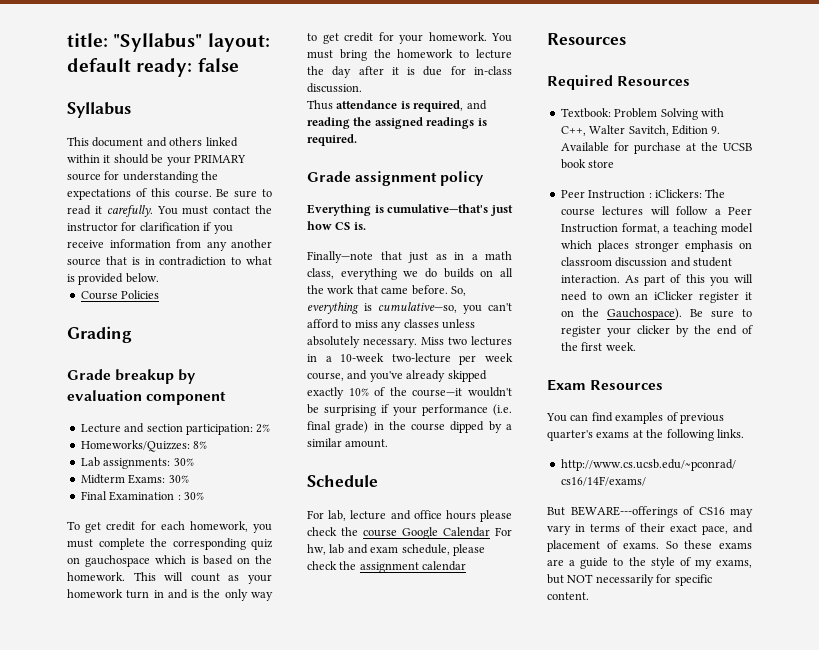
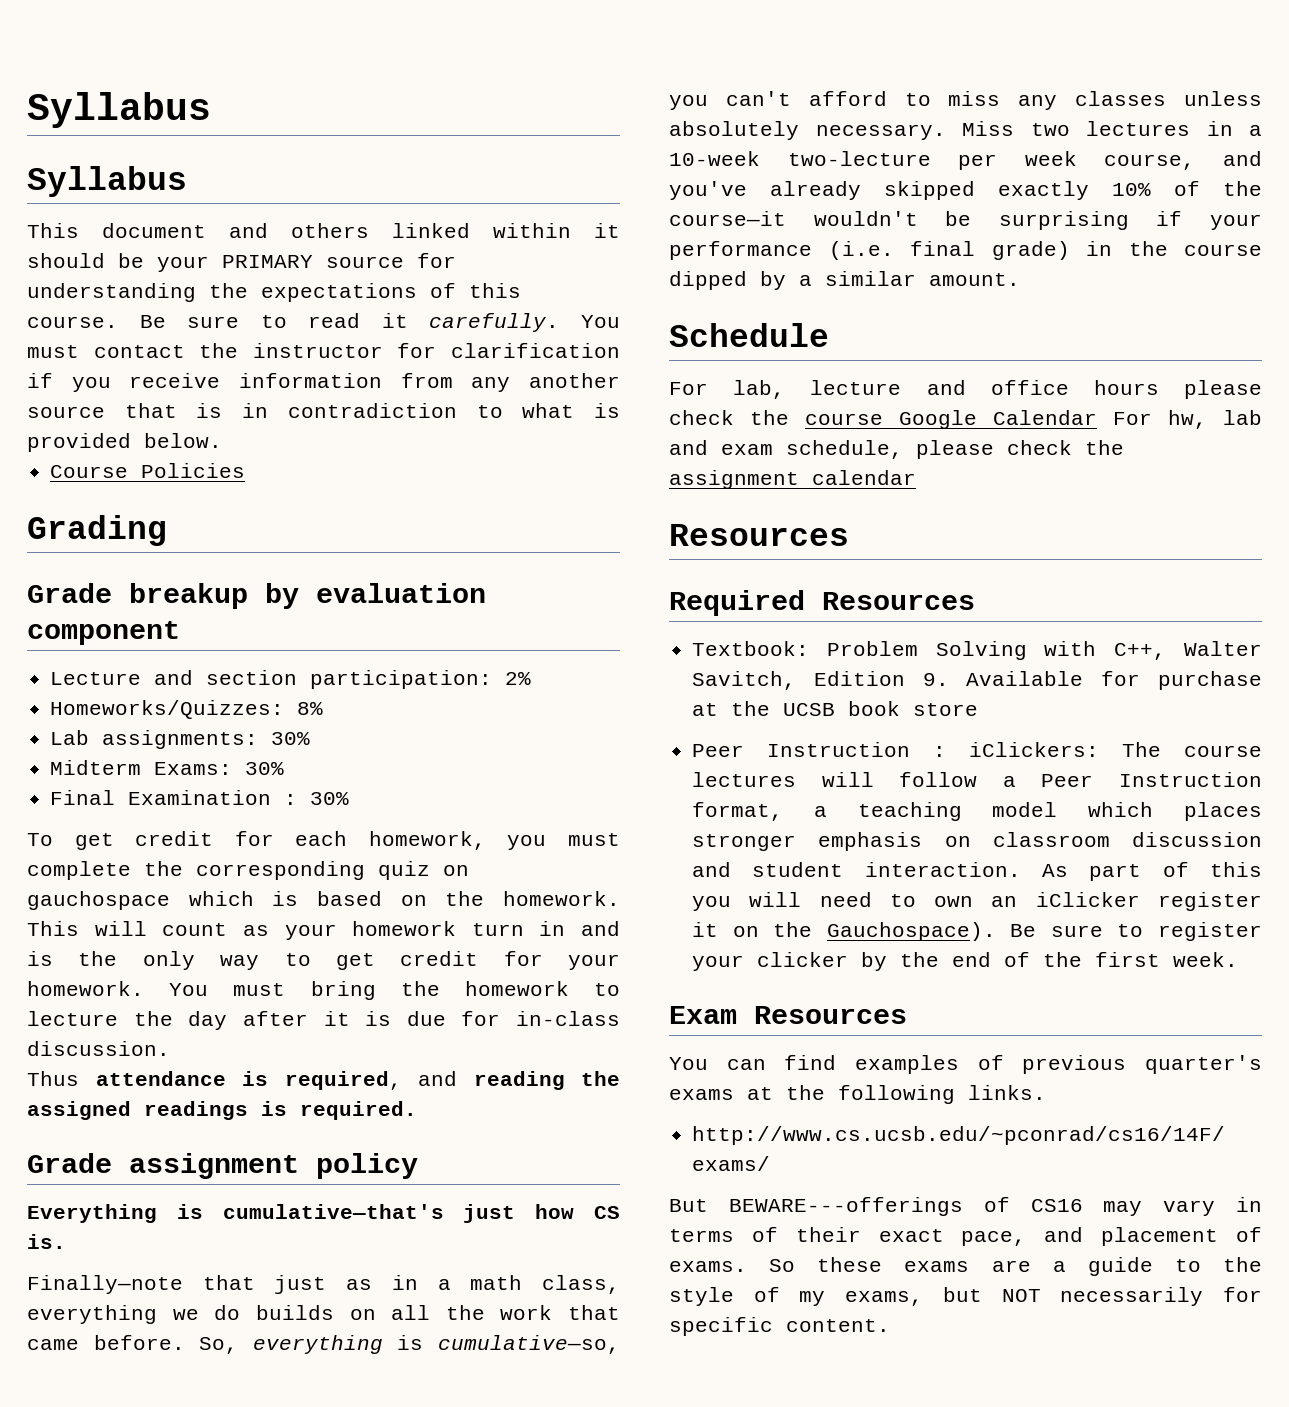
[67,33,270,52] [67,58,239,77] title: "Syllabus" layout: default ready: false -> [27,92,211,128] Syllabus

